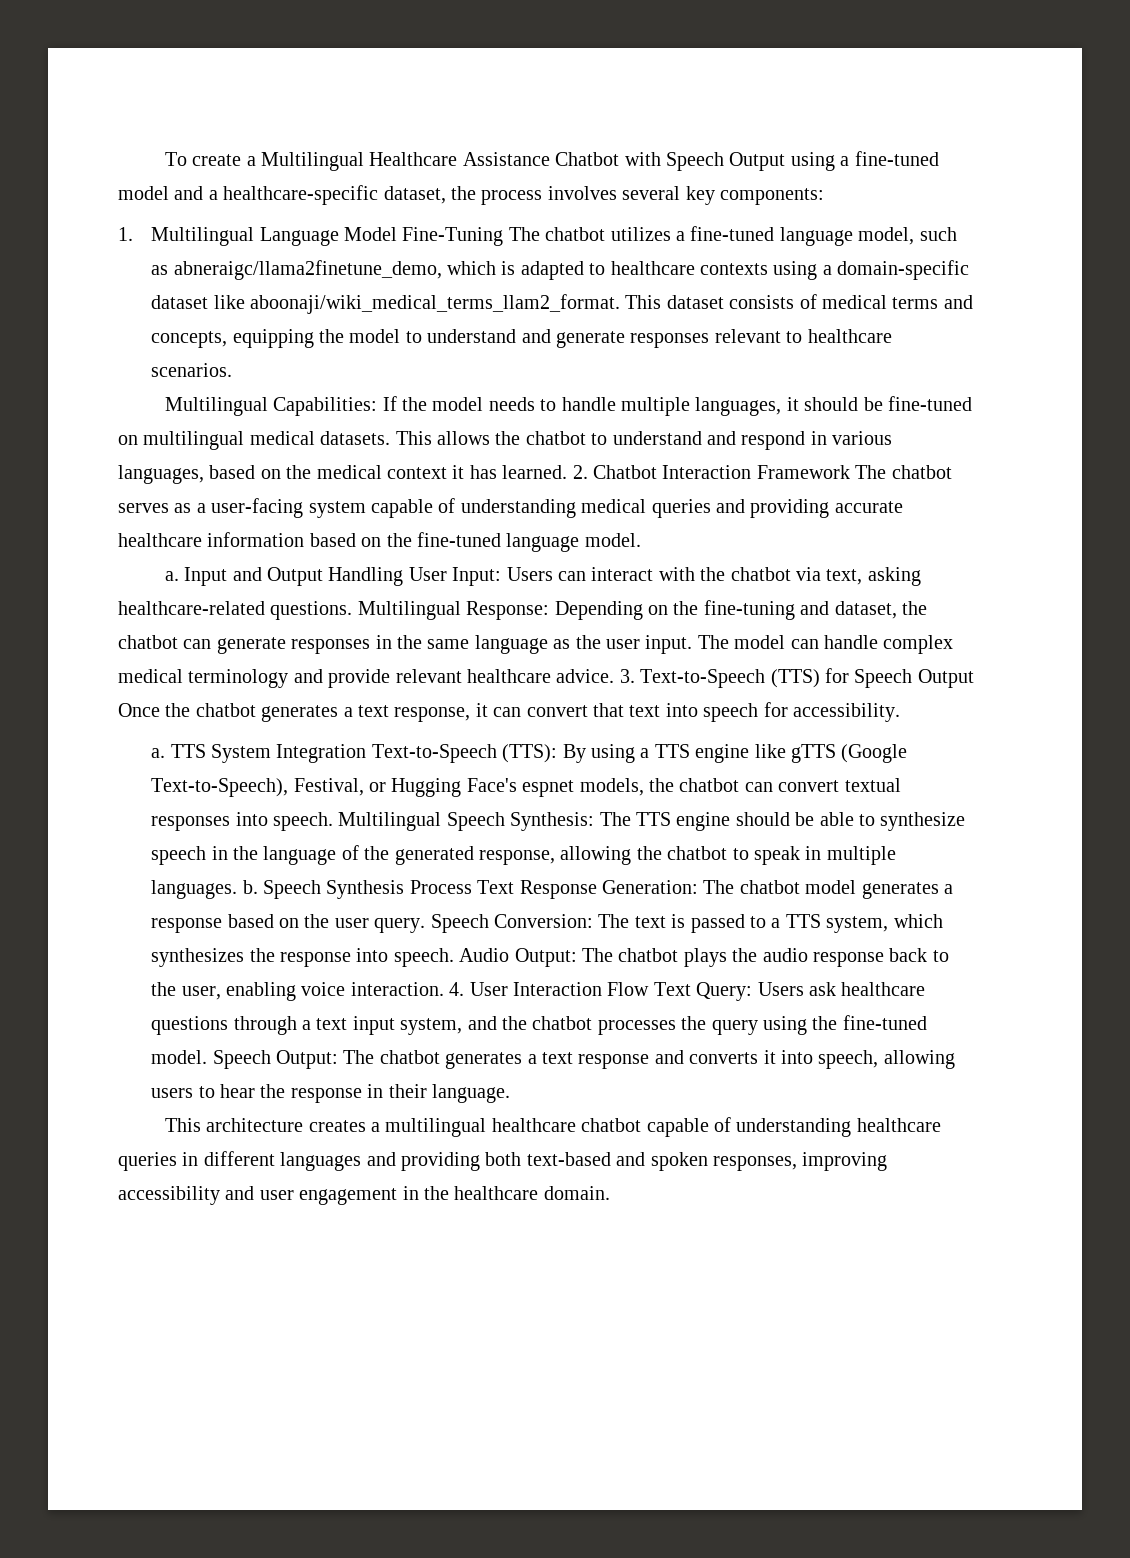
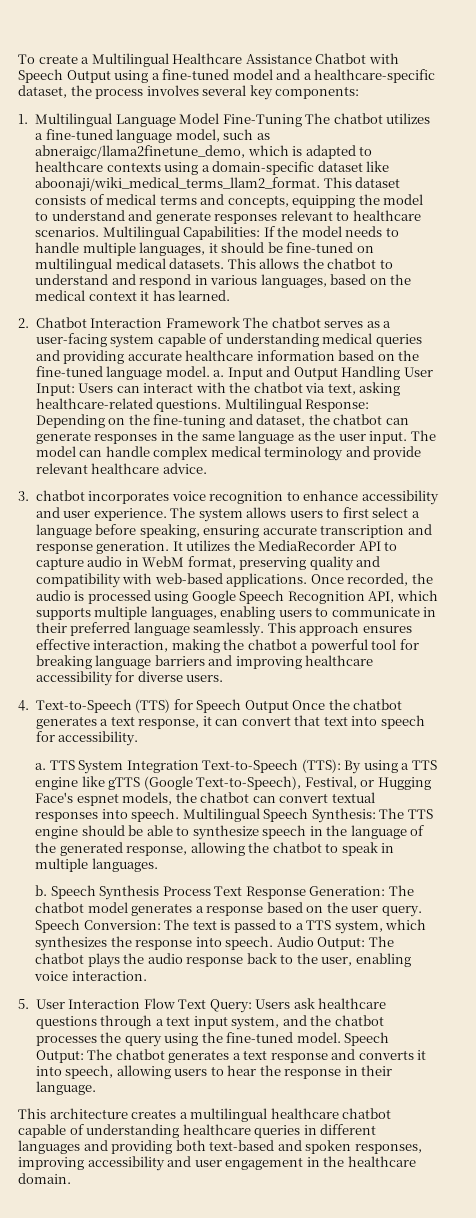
(233, 370) // -> (100, 232) none
(568, 472) none -> (231, 295) //
(641, 540) // -> (210, 371) none
[619,669,635,683] 3. -> [18,490,439,505] [35,507,420,522] [35,524,432,538] [35,540,398,554] [35,556,381,571] [35,573,433,588] [35,590,438,604] [35,606,437,620] [35,622,412,637] [35,639,419,653] [35,655,374,669] [35,671,224,686] [18,700,29,711] // 3. chatbot incorporates voice recognition to enhance accessibility and user experience. The system allows users to first select a language before speaking, ensuring accurate transcription and response generation. It utilizes the MediaRecorder API to capture audio in WebM format, preserving quality and compatibility with web-based applications. Once recorded, the audio is processed using Google Speech Recognition API, which supports multiple languages, enabling users to communicate in their preferred language seamlessly. This approach ensures effective interaction, making the chatbot a powerful tool for breaking language barriers and improving healthcare accessibility for diverse users. // 4.
(238, 889) none -> (158, 865) //
[449,982,465,996] 4. -> [18,999,29,1009] // 5.

